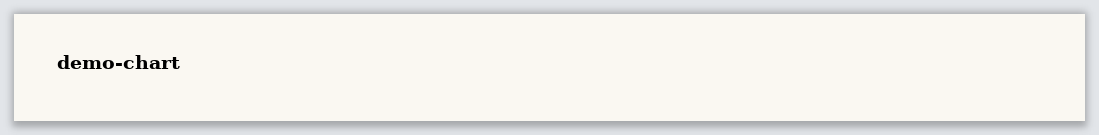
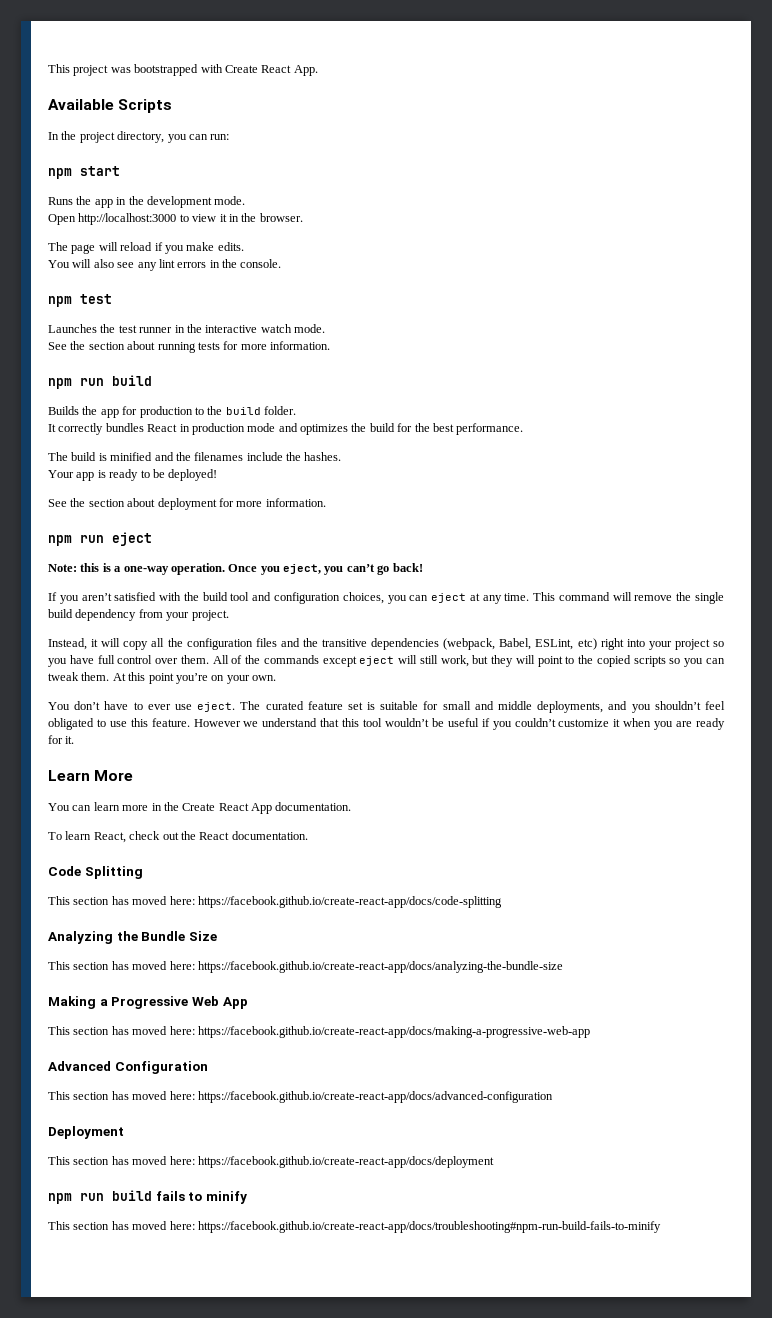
[57,55,180,69] demo-chart -> [48,64,318,76] [48,99,173,113] [48,131,230,143] [48,166,120,179] [48,196,246,208] [48,213,303,225] [48,242,244,254] [48,259,282,271] [48,294,112,307] [48,324,325,333] [48,341,330,353] [48,375,152,389] [48,406,296,418] [48,423,524,435] [48,452,342,461] [48,469,218,481] [48,498,326,510] [48,532,152,546] [48,563,423,575] [48,592,724,604] [48,609,229,621] [48,638,725,650] [48,655,725,667] [48,672,276,684] [48,701,725,713] [48,718,726,730] [48,735,75,744] [48,770,134,781] [48,802,352,814] [48,831,308,843] [48,866,143,879] [48,896,502,908] [48,931,217,944] [48,961,563,973] [48,996,248,1009] [48,1026,590,1038] [48,1061,208,1074] [48,1091,553,1103] [48,1126,124,1139] [48,1156,494,1168] [48,1190,247,1204] [48,1221,661,1233] This project was bootstrapped with Create React App. // Available Scripts // In the project directory, you can run: // npm start // Runs the app in the development mode. // Open http://localhost:3000 to view it in the browser. // The page will reload if you make edits. // You will also see any lint errors in the console. // npm test // Launches the test runner in the interactive watch mode. // See the section about running tests for more information. // npm run build // Builds the app for production to the build folder. // It correctly bundles React in production mode and optimizes the build for the best performance. // The build is minified and the filenames include the hashes. // Your app is ready to be deployed! // See the section about deployment for more information. // npm run eject // Note: this is a one-way operation. Once you eject, you can’t go back! // If you aren’t satisfied with the build tool and configuration choices, you can eject at any time. This command will remove the single build dependency from your project. // Instead, it will copy all the configuration files and the transitive dependencies (webpack, Babel, ESLint, etc) right into your project so you have full control over them. All of the commands except eject will still work, but they will point to the copied scripts so you can tweak them. At this point you’re on your own. // You don’t have to ever use eject. The curated feature set is suitable for small and middle deployments, and you shouldn’t feel obligated to use this feature. However we understand that this tool wouldn’t be useful if you couldn’t customize it when you are ready for it. // Learn More // You can learn more in the Create React App documentation. // To learn React, check out the React documentation. // Code Splitting // This section has moved here: https://facebook.github.io/create-react-app/docs/code-splitting // Analyzing the Bundle Size // This section has moved here: https://facebook.github.io/create-react-app/docs/analyzing-the-bundle-size // Making a Progressive Web App // This section has moved here: https://facebook.github.io/create-react-app/docs/making-a-progressive-web-app // Advanced Configuration // This section has moved here: https://facebook.github.io/create-react-app/docs/advanced-configuration // Deployment // This section has moved here: https://facebook.github.io/create-react-app/docs/deployment // npm run build fails to minify // This section has moved here: https://facebook.github.io/create-react-app/docs/troubleshooting#npm-run-build-fails-to-minify

